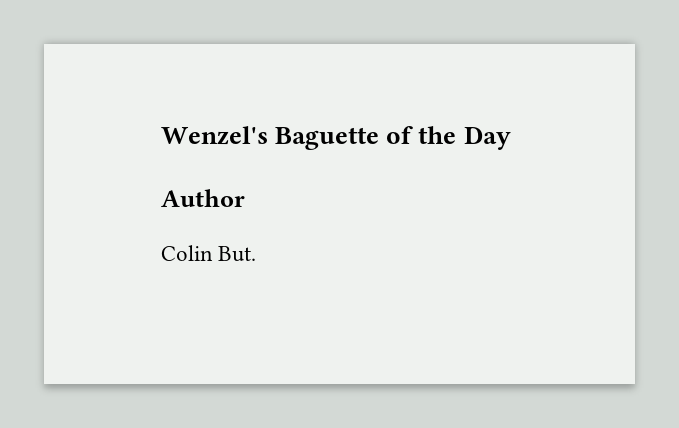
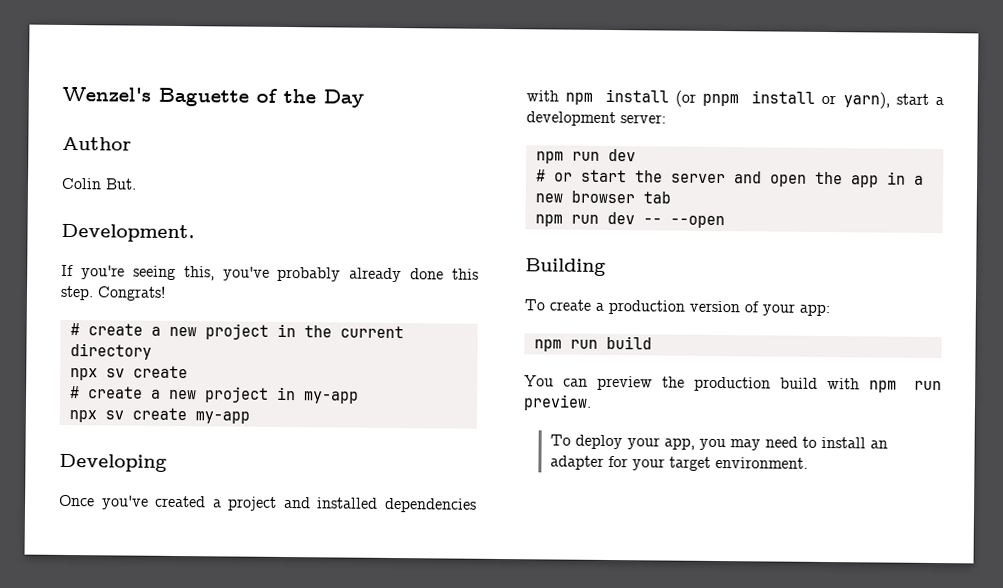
(257, 254) none -> [61,223,195,243] [61,264,479,283] [60,285,166,301] [69,323,404,340] [69,343,152,360] [69,365,188,381] [69,386,359,404] [68,407,250,424] [59,453,167,472] [59,494,477,513] [526,88,944,109] [526,111,666,127] [535,148,636,164] [535,169,924,188] [534,190,671,204] [534,211,725,229] [525,258,606,276] [524,299,830,317] [533,335,652,352] [524,375,942,393] [523,394,592,411] [549,434,888,451] [549,455,808,471] // Development. // If you're seeing this, you've probably already done this step. Congrats! // # create a new project in the current directory // npx sv create // # create a new project in my-app // npx sv create my-app // Developing // Once you've created a project and installed dependencies with npm install (or pnpm install or yarn), start a development server: // npm run dev // # or start the server and open the app in a new browser tab // npm run dev -- --open // Building // To create a production version of your app: // npm run build // You can preview the production build with npm run preview. // To deploy your app, you may need to install an adapter for your target environment.

